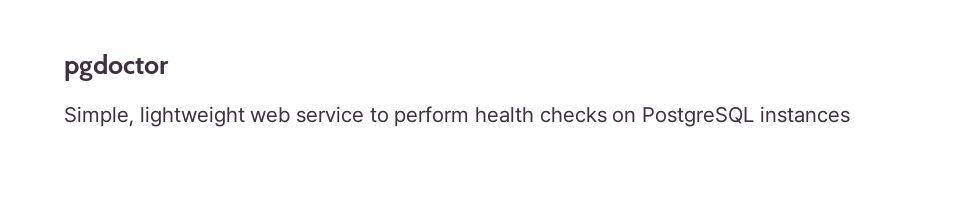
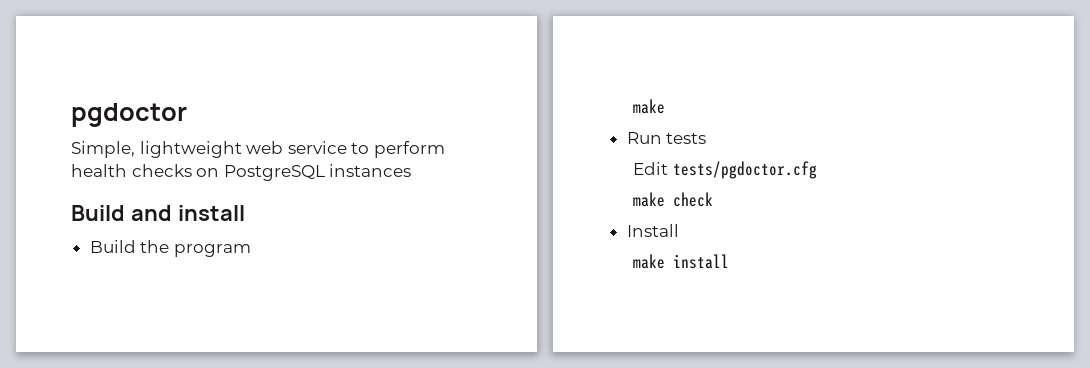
(850, 114) none -> [71,205,245,221] [89,240,251,257] [633,99,666,114] [626,132,707,144] [633,161,817,179] [633,192,714,207] [626,224,679,237] [633,254,730,269] // Build and install // Build the program // make // Run tests // Edit tests/pgdoctor.cfg // make check // Install // make install

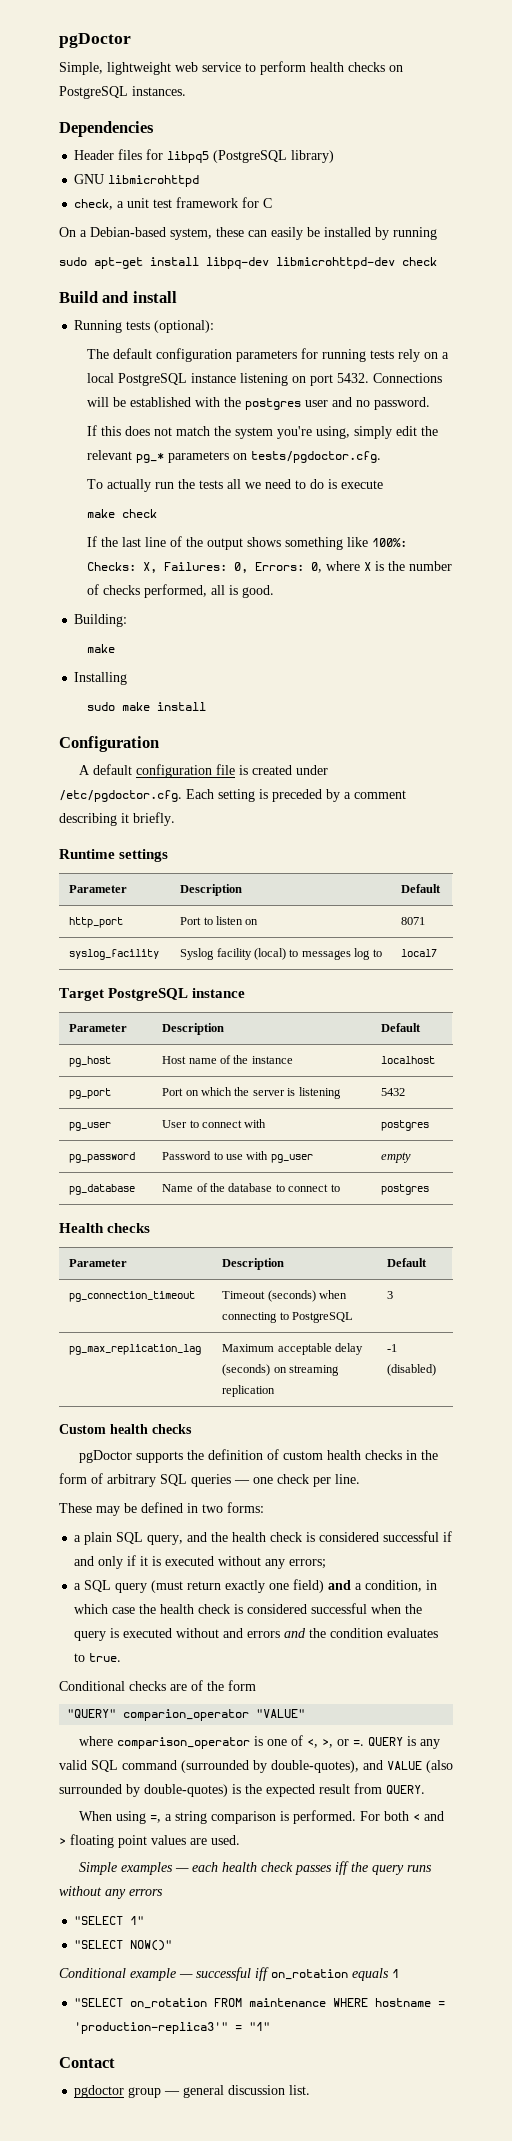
[71,103,187,127] pgdoctor -> [59,33,131,48] pgDoctor
[329,164,412,177] [71,205,245,221] [89,240,251,257] [633,99,666,114] [626,132,707,144] [633,161,817,179] [633,192,714,207] [626,224,679,237] [633,254,730,269] instances // Build and install // Build the program // make // Run tests // Edit tests/pgdoctor.cfg // make check // Install // make install -> [132,86,186,96] [59,121,154,137] [74,149,335,163] [74,174,200,187] [74,197,273,210] [59,227,437,240] [59,257,437,269] [59,291,177,303] [74,320,215,333] [86,348,449,362] [86,373,442,386] [86,397,430,410] [86,425,438,439] [86,450,381,463] [86,479,383,492] [86,509,157,518] [86,536,407,550] [86,561,452,573] [86,584,274,598] [74,614,128,627] [86,644,115,653] [74,672,128,685] [86,702,206,711] [59,736,159,752] [78,764,328,778] [59,789,406,802] [59,812,175,826] [59,849,169,862] [69,885,128,893] [180,884,243,896] [401,884,442,893] [69,917,124,928] [180,916,259,925] [401,917,426,925] [69,949,160,960] [180,948,382,960] [401,949,438,957] [59,988,246,1001] [69,1024,128,1032] [162,1023,225,1035] [381,1023,422,1032] [69,1056,112,1067] [162,1055,293,1064] [381,1056,436,1064] [69,1088,112,1099] [162,1087,341,1099] [381,1088,406,1096] [69,1122,112,1131] [162,1119,267,1128] [381,1120,430,1131] [69,1152,136,1163] [162,1151,313,1163] [381,1152,412,1163] [69,1184,136,1195] [162,1183,340,1192] [381,1184,430,1195] [59,1223,151,1233] [69,1259,128,1267] [222,1258,285,1270] [387,1258,428,1267] [69,1291,196,1302] [222,1290,348,1302] [222,1312,354,1323] [387,1291,394,1299] [69,1344,202,1355] [222,1343,364,1355] [222,1364,340,1376] [222,1385,276,1397] [387,1344,398,1352] [387,1364,437,1376] [59,1424,192,1434] [78,1449,438,1463] [59,1473,360,1487] [59,1502,264,1516] [74,1531,453,1545] [74,1555,327,1569] [74,1579,438,1593] [74,1603,423,1614] [74,1628,439,1641] [74,1653,122,1662] [59,1680,256,1691] [67,1709,306,1721] [78,1735,440,1749] [59,1760,453,1773] [59,1783,425,1797] [78,1810,444,1824] [59,1834,240,1848] [78,1861,432,1875] [59,1886,163,1899] [74,1916,145,1925] [74,1940,173,1951] [59,1967,399,1981] [74,1998,446,2009] [74,2022,271,2034] [59,2057,115,2068] [74,2085,311,2098] instances. // Dependencies // Header files for libpq5 (PostgreSQL library) // GNU libmicrohttpd // check, a unit test framework for C // On a Debian-based system, these can easily be installed by running // sudo apt-get install libpq-dev libmicrohttpd-dev check // Build and install // Running tests (optional): // The default configuration parameters for running tests rely on a local PostgreSQL instance listening on port 5432. Connections will be established with the postgres user and no password. // If this does not match the system you're using, simply edit the relevant pg_* parameters on tests/pgdoctor.cfg. // To actually run the tests all we need to do is execute // make check // If the last line of the output shows something like 100%: Checks: X, Failures: 0, Errors: 0, where X is the number of checks performed, all is good. // Building: // make // Installing // sudo make install // Configuration // A default configuration file is created under /etc/pgdoctor.cfg. Each setting is preceded by a comment describing it briefly. // Runtime settings // Parameter | Description | Default // http_port | Port to listen on | 8071 // syslog_facility | Syslog facility (local) to messages log to | local7 // Target PostgreSQL instance // Parameter | Description | Default // pg_host | Host name of the instance | localhost // pg_port | Port on which the server is listening | 5432 // pg_user | User to connect with | postgres // pg_password | Password to use with pg_user | empty // pg_database | Name of the database to connect to | postgres // Health checks // Parameter | Description | Default // pg_connection_timeout | Timeout (seconds) when connecting to PostgreSQL | 3 // pg_max_replication_lag | Maximum acceptable delay (seconds) on streaming replication | -1 (disabled) // Custom health checks // pgDoctor supports the definition of custom health checks in the form of arbitrary SQL queries — one check per line. // These may be defined in two forms: // a plain SQL query, and the health check is considered successful if and only if it is executed without any errors; // a SQL query (must return exactly one field) and a condition, in which case the health check is considered successful when the query is executed without and errors and the condition evaluates to true. // Conditional checks are of the form // "QUERY" comparion_operator "VALUE" // where comparison_operator is one of <, >, or =. QUERY is any valid SQL command (surrounded by double-quotes), and VALUE (also surrounded by double-quotes) is the expected result from QUERY. // When using =, a string comparison is performed. For both < and > floating point values are used. // Simple examples — each health check passes iff the query runs without any errors // "SELECT 1" // "SELECT NOW()" // Conditional example — successful iff on_rotation equals 1 // "SELECT on_rotation FROM maintenance WHERE hostname = 'production-replica3'" = "1" // Contact // pgdoctor group — general discussion list.

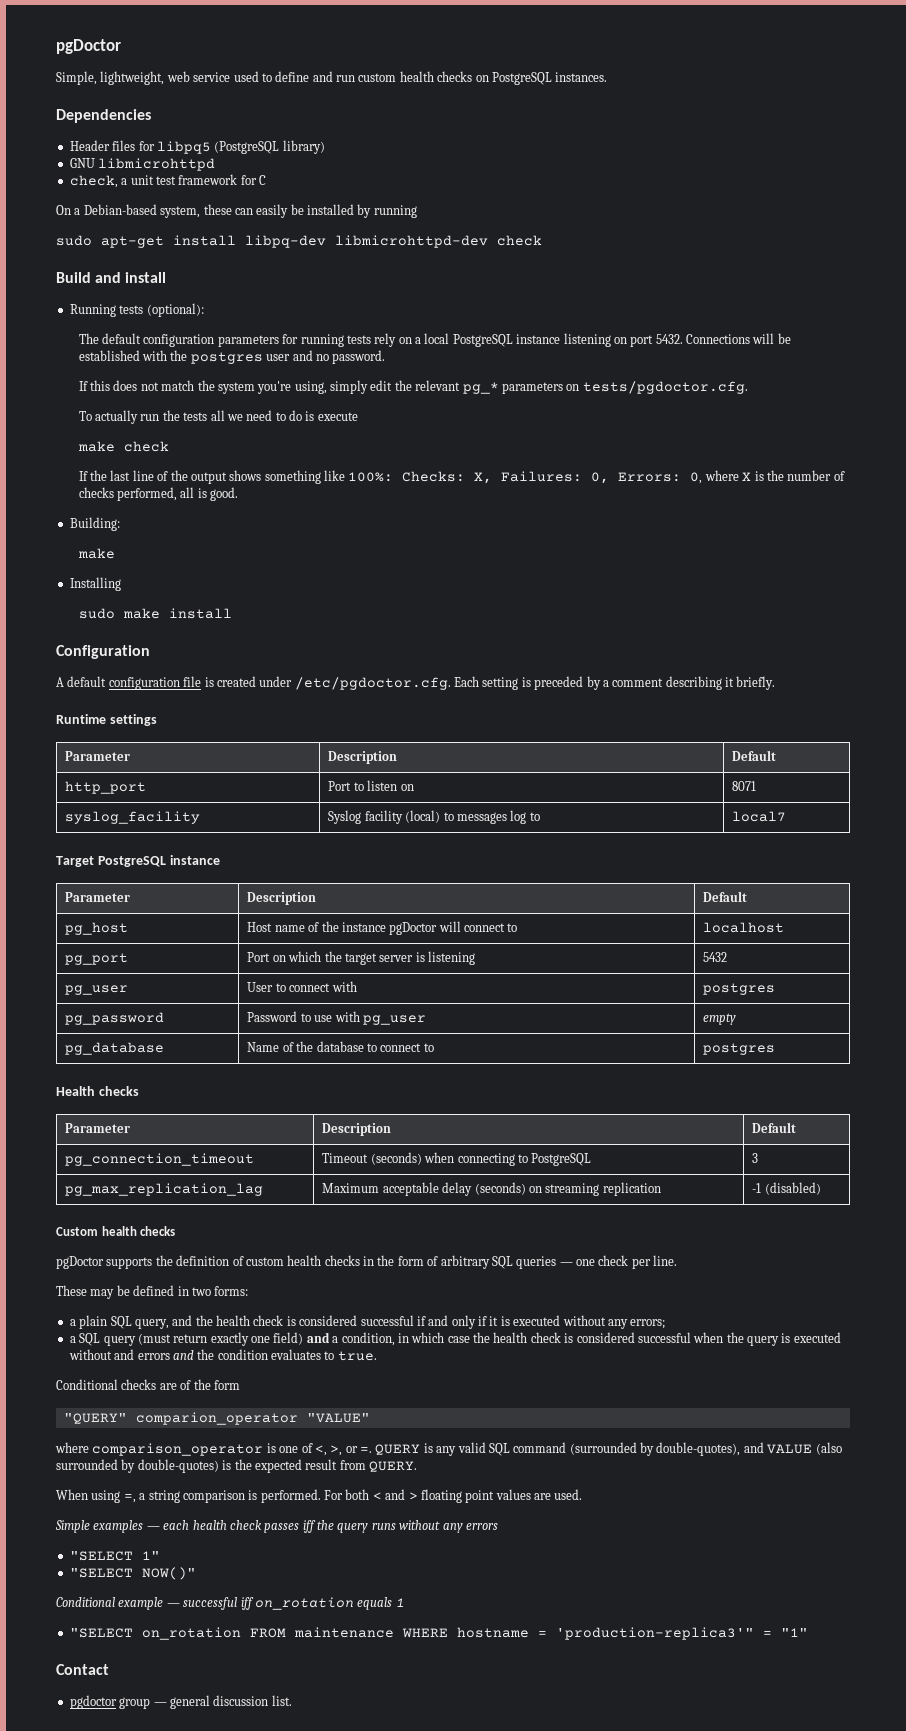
[107,62,171,75] lightweight -> [100,71,165,85] lightweight,
[245,61,306,75] to perform -> [233,71,397,82] used to define and run custom
(293, 1060) none -> [389,921,518,935] pgDoctor will connect to
(250, 1091) none -> [344,953,377,965] target

